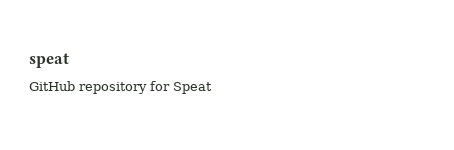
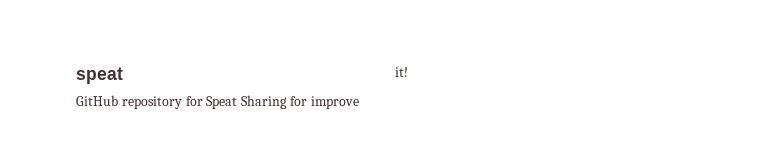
(212, 88) none -> [241,95,359,109] [395,67,408,77] Sharing for improve it!

